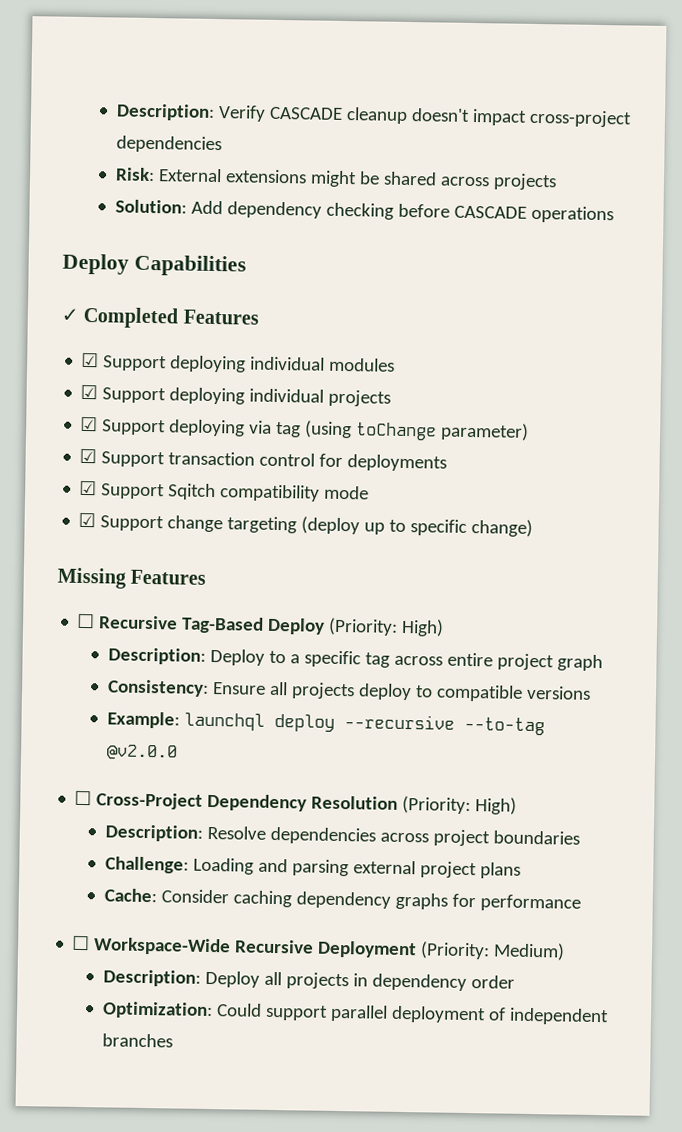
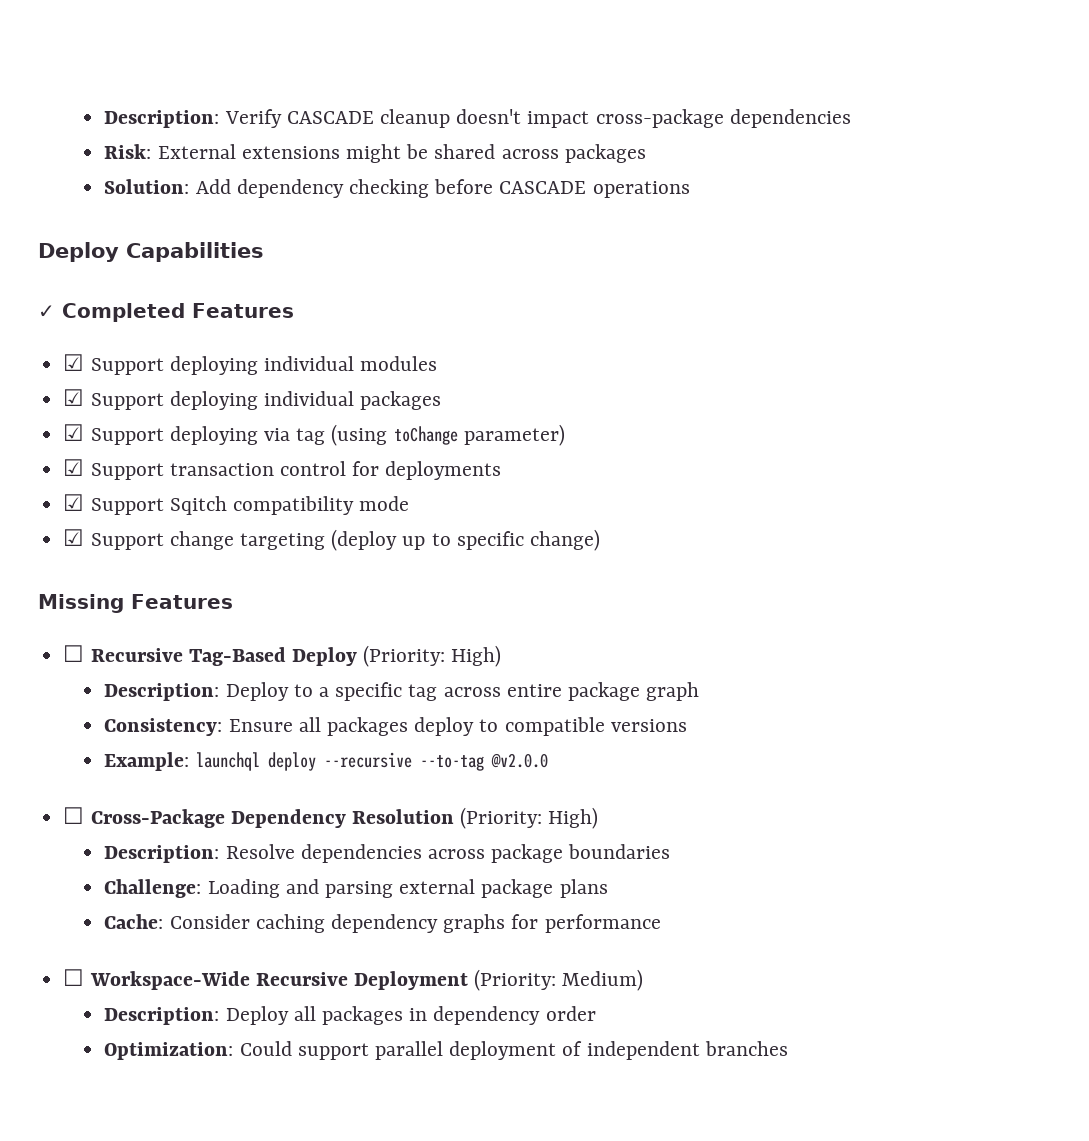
[528,109,632,128] cross-project -> [595,109,724,128] cross-package
[492,173,557,191] projects -> [564,144,646,163] packages
[328,389,392,407] projects -> [360,391,442,410] packages
[496,653,554,671] project -> [568,682,641,701] package
[290,682,355,700] projects -> [327,717,409,736] packages
[96,792,204,810] Cross-Project -> [90,809,225,828] Cross-Package
[432,829,490,847] project -> [491,844,564,863] package
[419,861,477,879] project -> [481,879,554,898] package
[285,972,349,990] projects -> [322,1006,404,1025] packages

